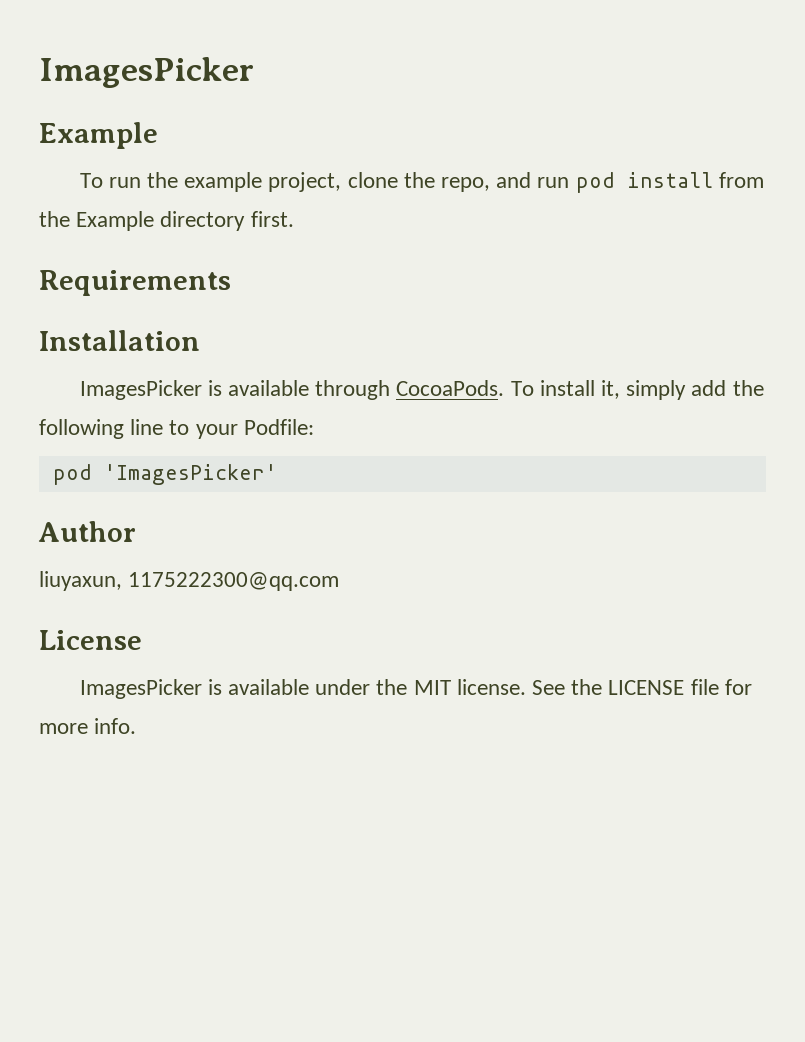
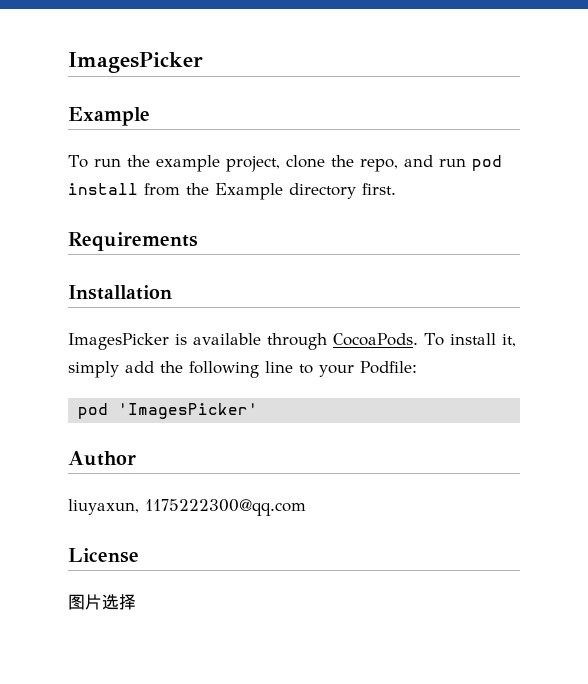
[79,679,752,699] [39,718,137,734] ImagesPicker is available under the MIT license. See the LICENSE file for more info. -> [68,594,136,610] 图片选择

